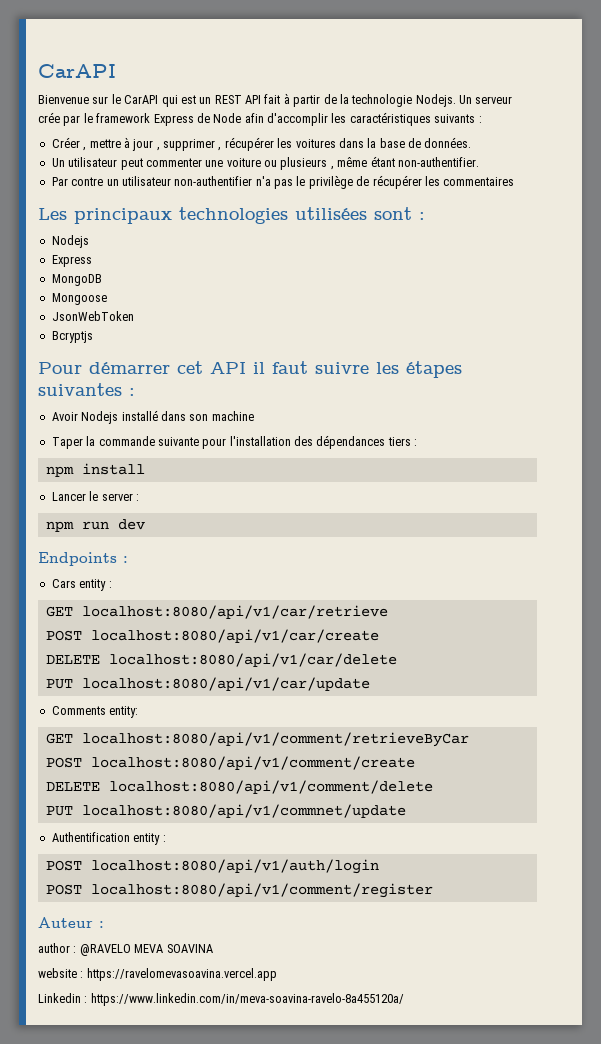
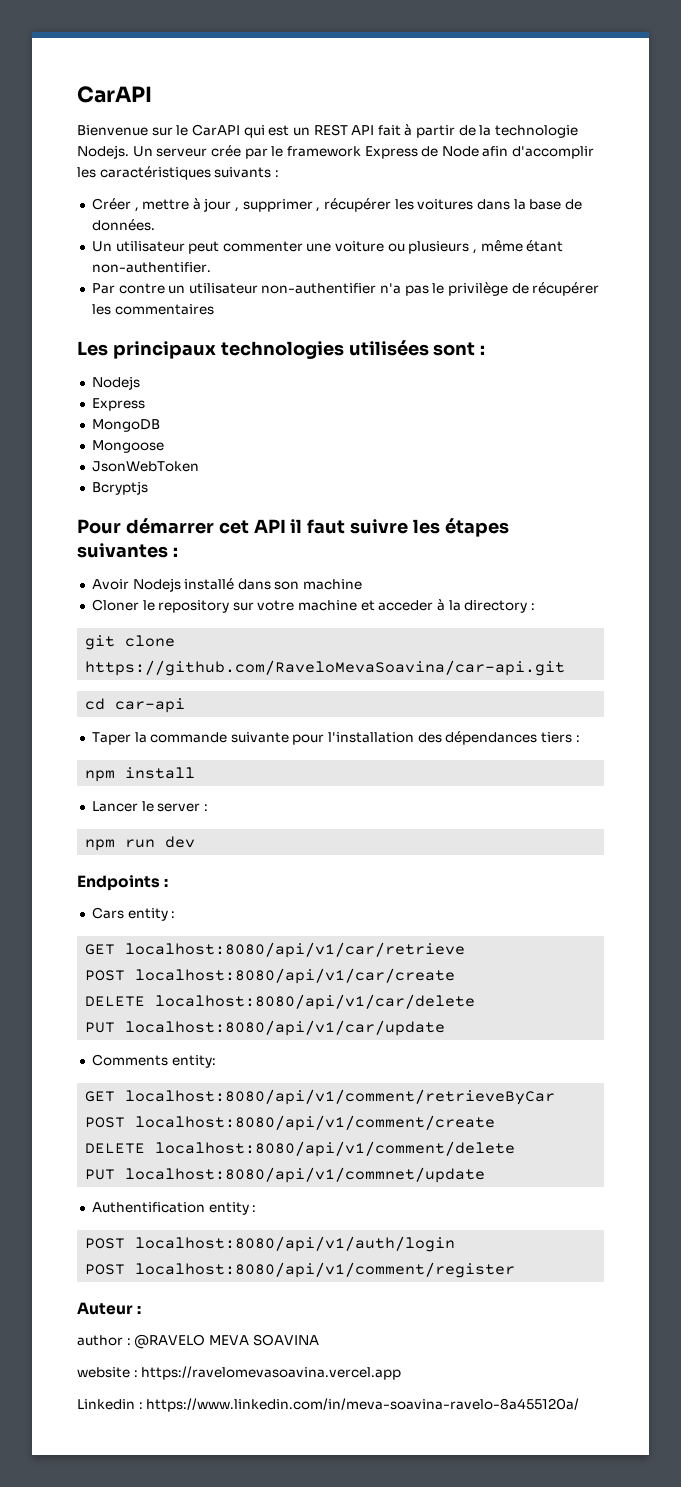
(254, 416) none -> [91,599,535,613] [85,635,176,650] [85,660,566,676] [85,698,186,713] // Cloner le repository sur votre machine et acceder à la directory : // git clone https://github.com/RaveloMevaSoavina/car-api.git // cd car-api

